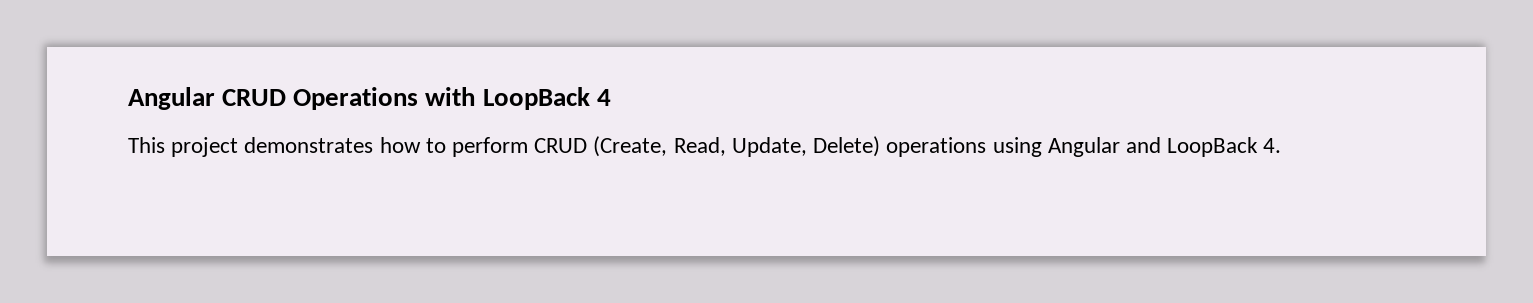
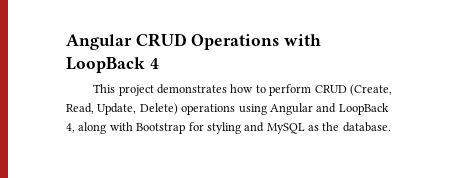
[1263,138,1282,153] 4. -> [66,122,391,134] 4, along with Bootstrap for styling and MySQL as the database.

